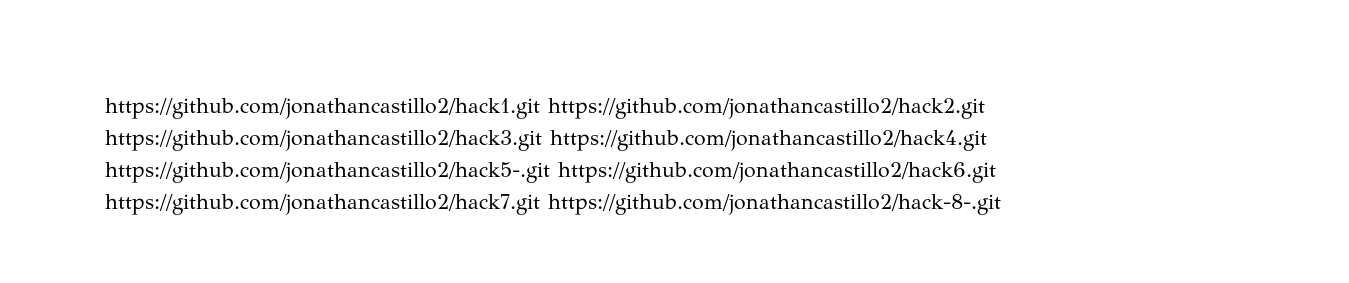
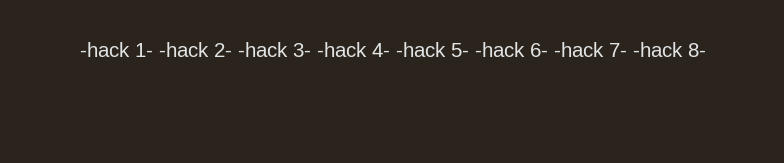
[105,98,985,119] [105,130,987,151] [105,162,996,183] [105,194,1001,215] https://github.com/jonathancastillo2/hack1.git https://github.com/jonathancastillo2/hack2.git https://github.com/jonathancastillo2/hack3.git https://github.com/jonathancastillo2/hack4.git https://github.com/jonathancastillo2/hack5-.git https://github.com/jonathancastillo2/hack6.git https://github.com/jonathancastillo2/hack7.git https://github.com/jonathancastillo2/hack-8-.git -> [80,42,706,57] -hack 1- -hack 2- -hack 3- -hack 4- -hack 5- -hack 6- -hack 7- -hack 8-

